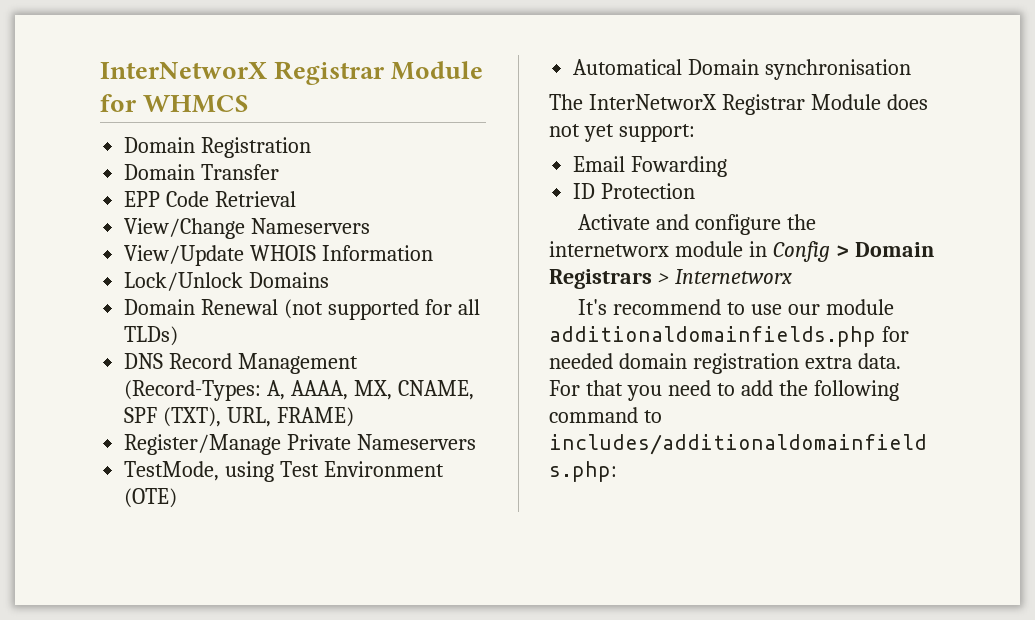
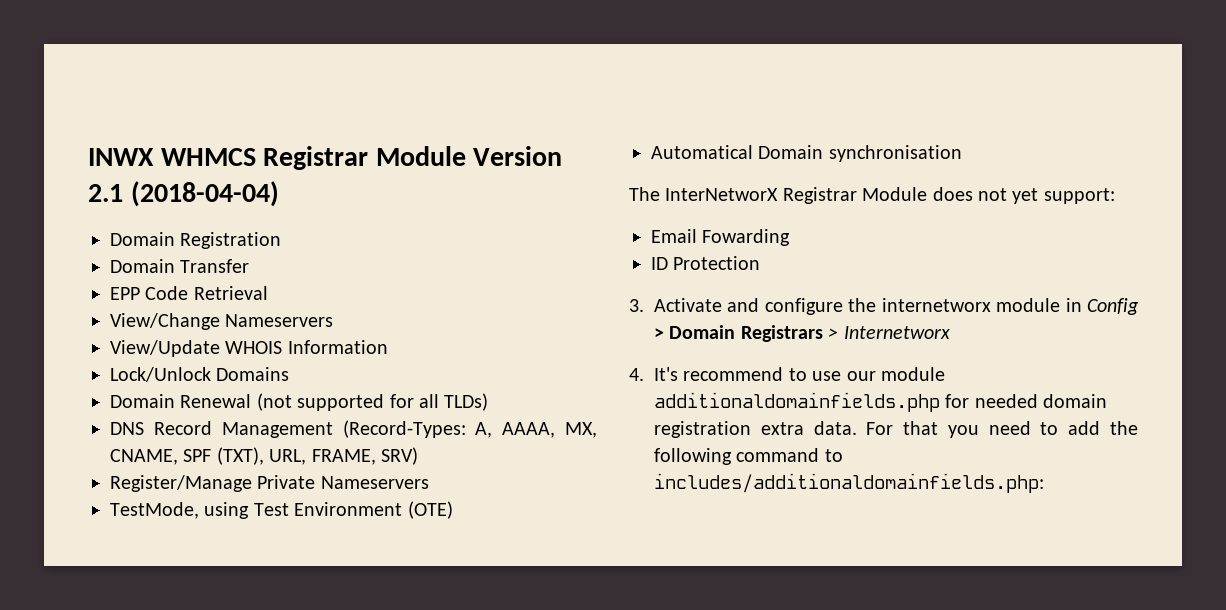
[100,61,484,85] [100,94,249,113] InterNetworX Registrar Module for WHMCS -> [88,146,563,170] [88,181,279,207] INWX WHMCS Registrar Module Version 2.1 (2018-04-04)
[277,407,355,427] FRAME) -> [311,447,418,465] FRAME, SRV)
(696, 191) none -> [629,299,644,312] 3.
(792, 276) none -> [629,368,644,381] 4.

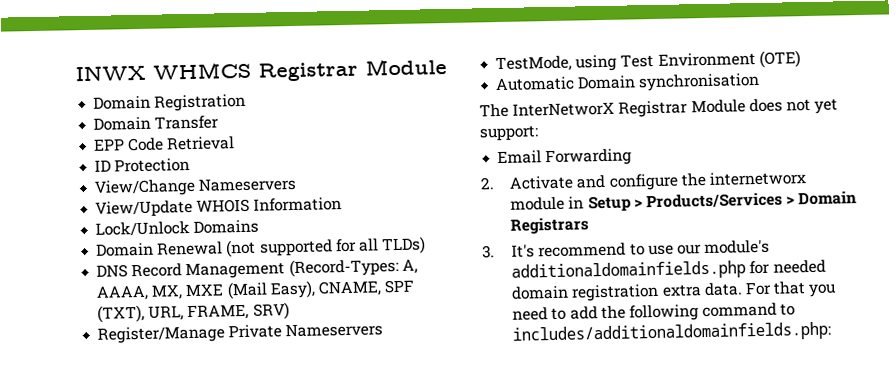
[473,146,563,166] [88,181,279,207] Version 2.1 (2018-04-04) -> (447, 67) none
(268, 293) none -> [94,157,191,173] // ID Protection
(597, 430) none -> [185,280,316,300] MXE (Mail Easy),
[651,145,753,159] Automatical -> [495,76,576,92] Automatic
[702,229,791,246] [651,256,761,270] [629,299,644,312] Fowarding // ID Protection // 3. -> [545,148,633,167] [480,177,495,190] Forwarding // 2.
[1087,298,1139,315] Config -> [587,192,784,213] Setup > Products/Services
[828,326,950,339] [629,368,644,381] > Internetworx // 4. -> [482,245,495,259] // 3.
[881,367,945,381] module -> [704,239,771,255] module's

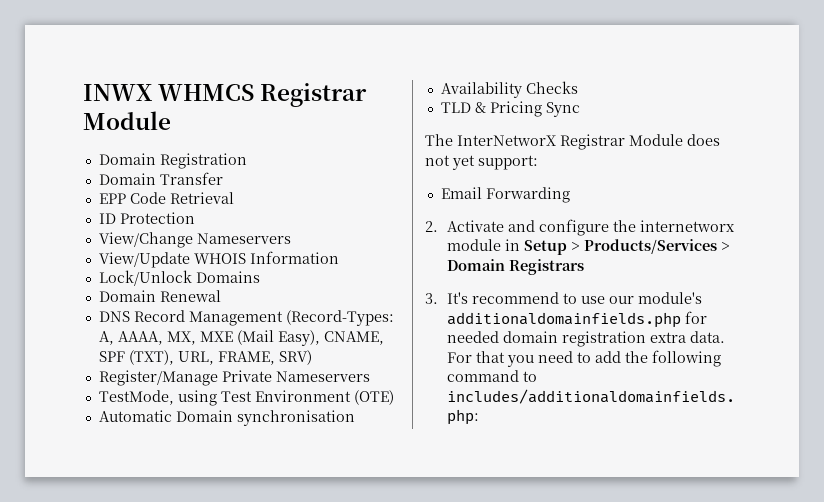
[225,236,427,258] (not supported for all TLDs) -> (221, 296) none
(761, 82) none -> [440,81,578,98] [440,101,580,117] // Availability Checks // TLD & Pricing Sync

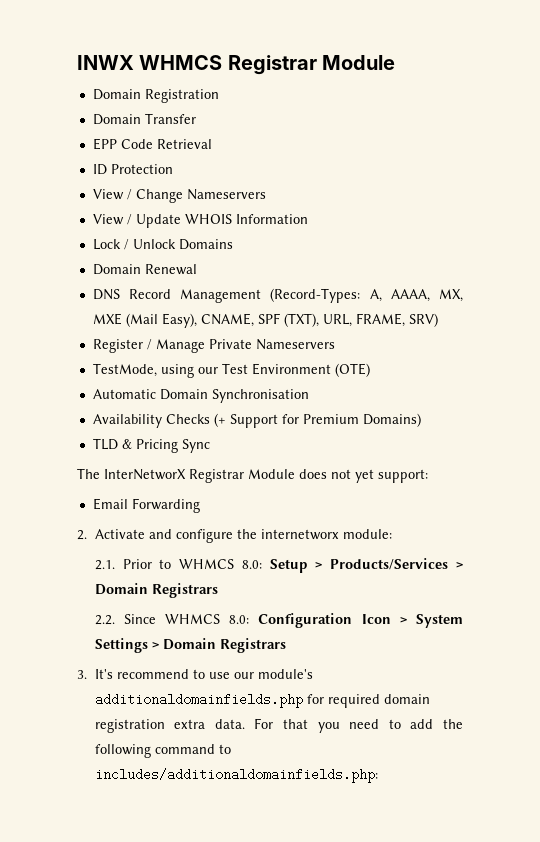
[98,232,291,248] [98,252,190,268] View/Change Nameservers // View/Update -> [92,189,266,203] [92,214,181,228] View / Change Nameservers // View / Update
[98,270,192,286] Lock/Unlock -> [92,239,176,250] Lock / Unlock
[98,370,218,386] Register/Manage -> [92,339,205,353] Register / Manage
(217, 398) none -> [197,367,218,374] our
[236,410,355,426] synchronisation -> [211,389,309,403] Synchronisation
(578, 87) none -> [213,413,421,428] (+ Support for Premium Domains)
[446,239,520,251] module in -> [342,529,392,539] [94,559,263,570] module: // 2.1. Prior to WHMCS 8.0:
(584, 267) none -> [94,613,463,628] [94,638,286,653] // 2.2. Since WHMCS 8.0: Configuration Icon > System Settings > Domain Registrars
[446,331,499,343] needed -> [327,694,380,708] required

